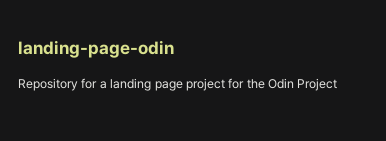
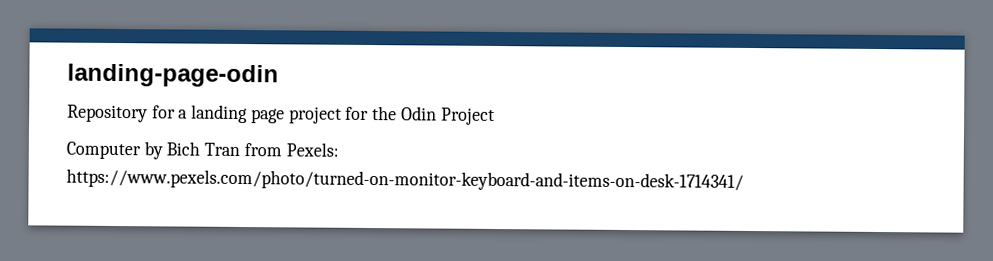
(338, 84) none -> [66,141,339,160] [66,168,744,192] // Computer by Bich Tran from Pexels: https://www.pexels.com/photo/turned-on-monitor-keyboard-and-items-on-desk-1714341/

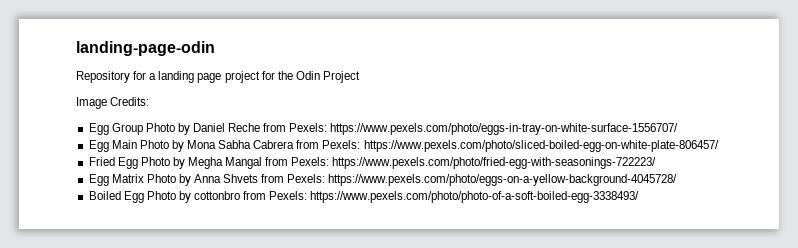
[66,141,339,160] [66,168,744,192] Computer by Bich Tran from Pexels: https://www.pexels.com/photo/turned-on-monitor-keyboard-and-items-on-desk-1714341/ -> [76,97,150,109] [88,123,679,135] [88,140,719,152] [88,157,657,169] [88,174,678,186] [88,191,640,203] Image Credits: // Egg Group Photo by Daniel Reche from Pexels: https://www.pexels.com/photo/eggs-in-tray-on-white-surface-1556707/ // Egg Main Photo by Mona Sabha Cabrera from Pexels: https://www.pexels.com/photo/sliced-boiled-egg-on-white-plate-806457/ // Fried Egg Photo by Megha Mangal from Pexels: https://www.pexels.com/photo/fried-egg-with-seasonings-722223/ // Egg Matrix Photo by Anna Shvets from Pexels: https://www.pexels.com/photo/eggs-on-a-yellow-background-4045728/ // Boiled Egg Photo by cottonbro from Pexels: https://www.pexels.com/photo/photo-of-a-soft-boiled-egg-3338493/

